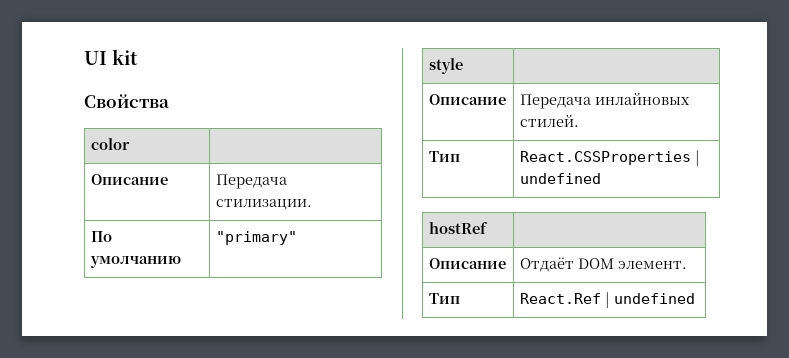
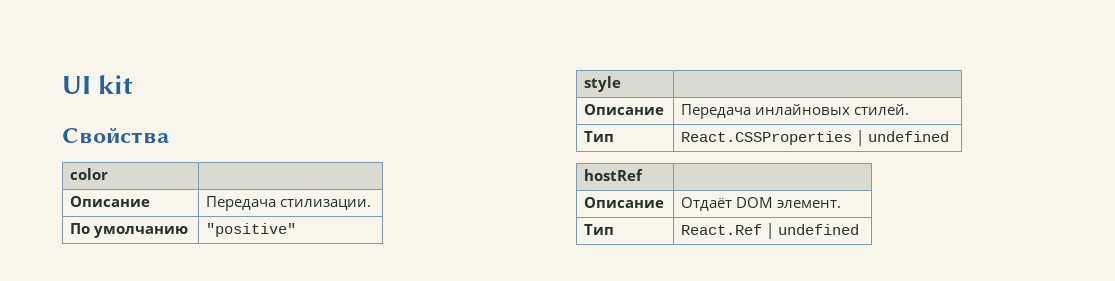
[215,231,297,245] "primary" -> [206,223,297,237] "positive"

